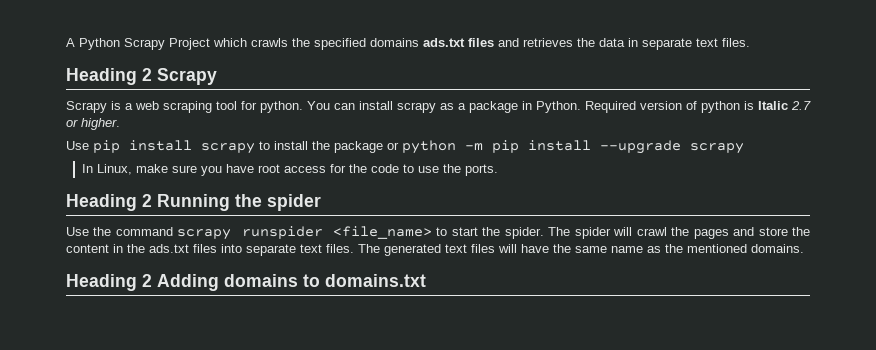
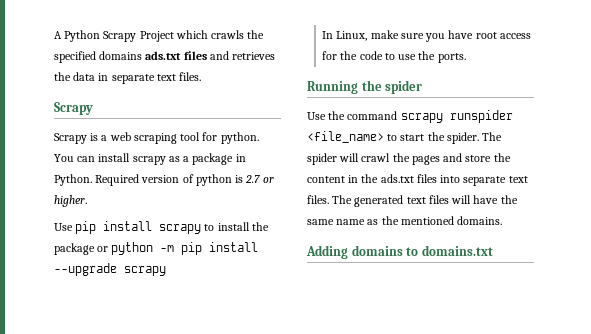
[66,68,152,85] Heading 2 -> (202, 76) none
[758,101,788,110] Italic -> (244, 179) none
[66,194,152,211] Heading 2 -> (466, 58) none
[66,274,152,291] Heading 2 -> (503, 220) none

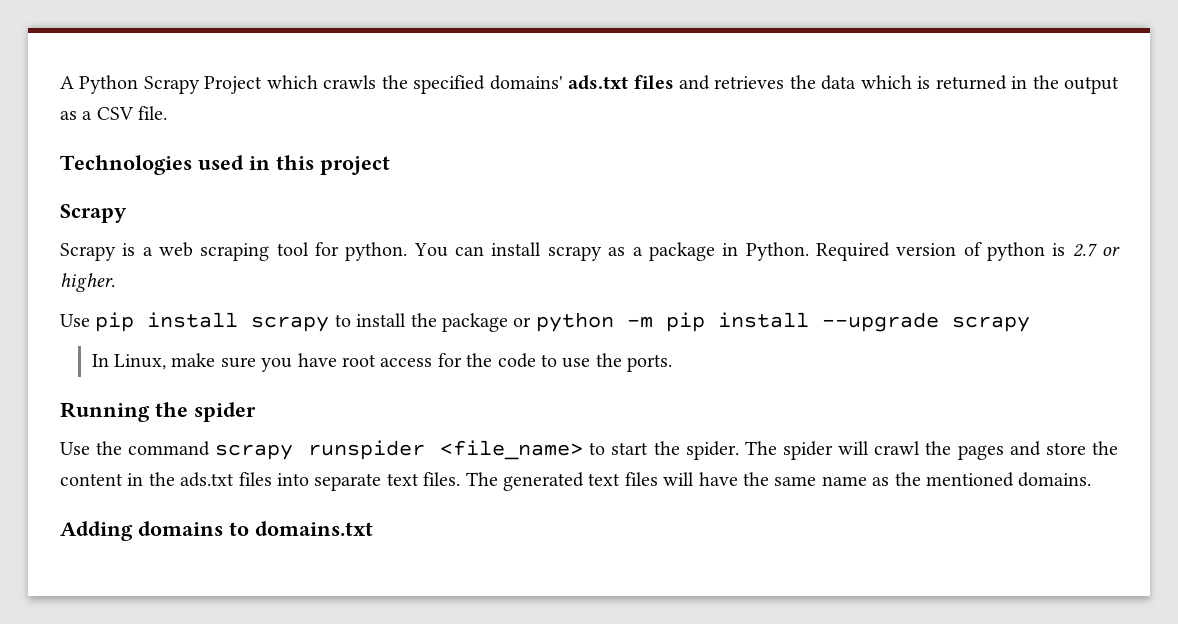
[99,51,143,60] domains -> [489,75,563,90] domains'
[98,72,202,84] in separate text files. -> [860,75,1120,94] [60,106,168,120] [60,155,390,175] which is returned in the output as a CSV file. // Technologies used in this project

